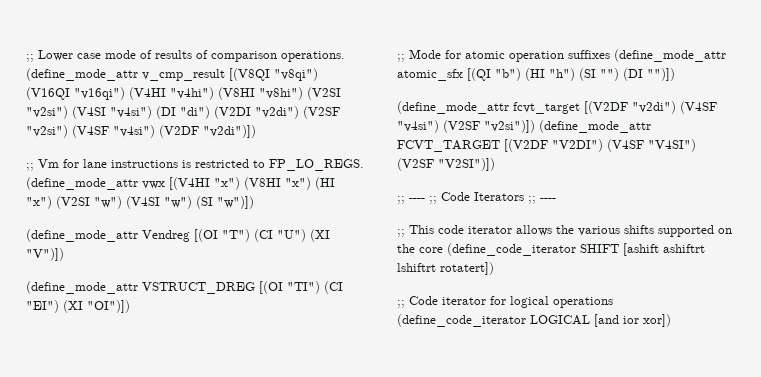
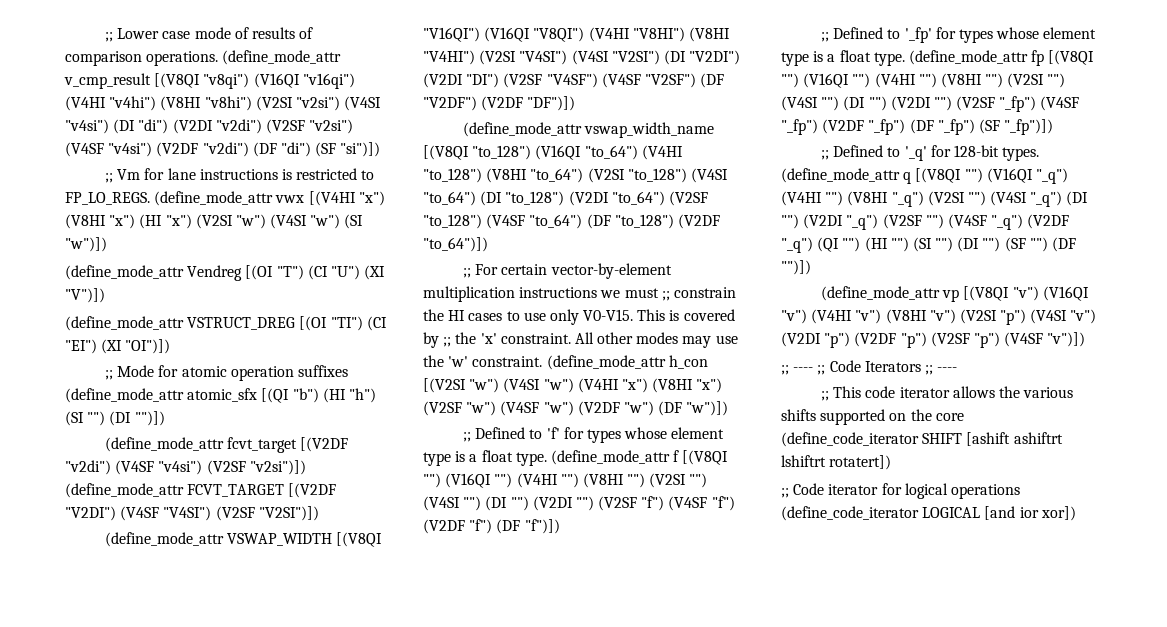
[203,125,256,138] "v2di")]) -> [202,142,381,157] "v2di") (DF "di") (SF "si")])
(495, 164) none -> [105,532,383,547] [423,27,730,42] [423,50,741,65] [423,73,725,88] [423,96,576,111] [463,122,715,138] [423,145,683,160] [423,168,728,183] [423,191,708,206] [423,214,720,229] [423,237,488,252] [463,263,672,279] [423,286,736,302] [423,309,735,325] [423,332,738,348] [423,355,708,370] [423,378,723,393] [423,401,729,416] [463,427,725,443] [423,450,729,466] [423,473,708,488] [423,496,735,511] [423,519,560,534] [821,27,1097,43] [781,50,1095,66] [781,73,1066,88] [781,96,1080,112] [781,119,1054,135] [821,145,1040,161] [781,168,1068,184] [781,191,1089,207] [781,214,1070,230] [781,237,1077,253] [781,260,811,275] [821,286,1089,302] [781,309,1097,325] [781,332,1086,348] // (define_mode_attr VSWAP_WIDTH [(V8QI "V16QI") (V16QI "V8QI") (V4HI "V8HI") (V8HI "V4HI") (V2SI "V4SI") (V4SI "V2SI") (DI "V2DI") (V2DI "DI") (V2SF "V4SF") (V4SF "V2SF") (DF "V2DF") (V2DF "DF")]) // (define_mode_attr vswap_width_name [(V8QI "to_128") (V16QI "to_64") (V4HI "to_128") (V8HI "to_64") (V2SI "to_128") (V4SI "to_64") (DI "to_128") (V2DI "to_64") (V2SF "to_128") (V4SF "to_64") (DF "to_128") (V2DF "to_64")]) // ;; For certain vector-by-element multiplication instructions we must ;; constrain the HI cases to use only V0-V15. This is covered by ;; the 'x' constraint. All other modes may use the 'w' constraint. (define_mode_attr h_con [(V2SI "w") (V4SI "w") (V4HI "x") (V8HI "x") (V2SF "w") (V4SF "w") (V2DF "w") (DF "w")]) // ;; Defined to 'f' for types whose element type is a float type. (define_mode_attr f [(V8QI "") (V16QI "") (V4HI "") (V8HI "") (V2SI "") (V4SI "") (DI "") (V2DI "") (V2SF "f") (V4SF "f") (V2DF "f") (DF "f")]) // ;; Defined to '_fp' for types whose element type is a float type. (define_mode_attr fp [(V8QI "") (V16QI "") (V4HI "") (V8HI "") (V2SI "") (V4SI "") (DI "") (V2DI "") (V2SF "_fp") (V4SF "_fp") (V2DF "_fp") (DF "_fp") (SF "_fp")]) // ;; Defined to '_q' for 128-bit types. (define_mode_attr q [(V8QI "") (V16QI "_q") (V4HI "") (V8HI "_q") (V2SI "") (V4SI "_q") (DI "") (V2DI "_q") (V2SF "") (V4SF "_q") (V2DF "_q") (QI "") (HI "") (SI "") (DI "") (SF "") (DF "")]) // (define_mode_attr vp [(V8QI "v") (V16QI "v") (V4HI "v") (V8HI "v") (V2SI "p") (V4SI "v") (V2DI "p") (V2DF "p") (V2SF "p") (V4SF "v")])

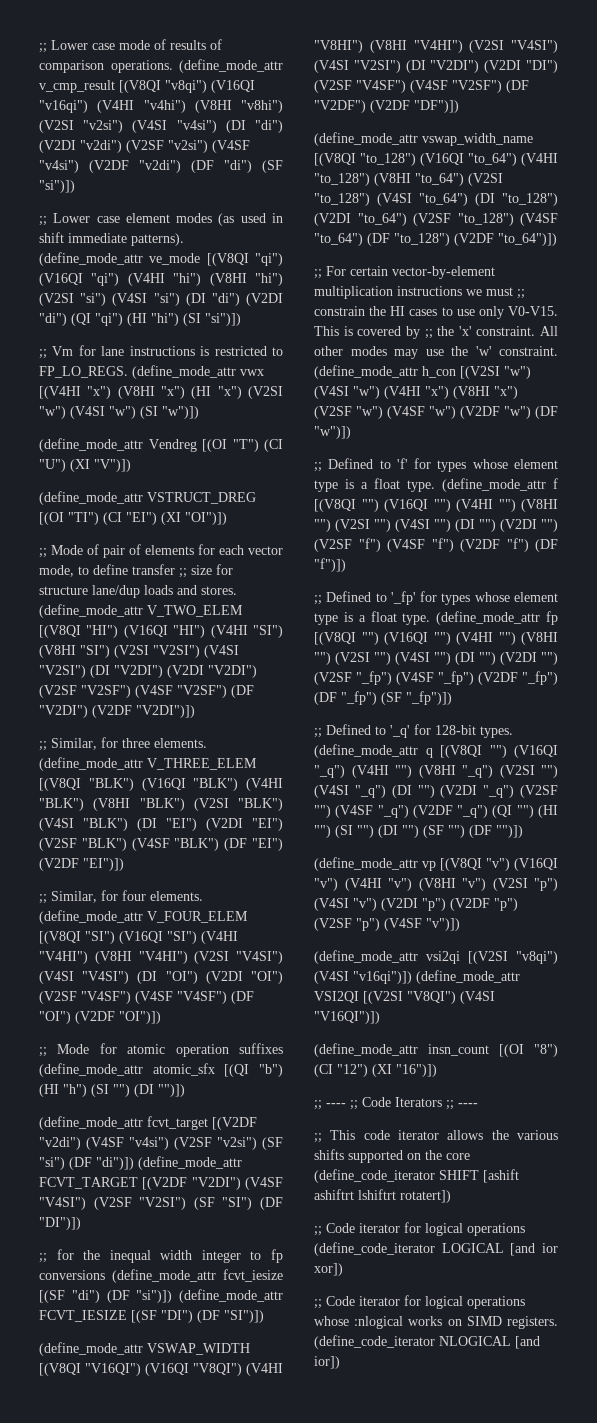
(381, 149) none -> [39,213,283,226] [39,232,184,246] [39,252,283,266] [39,273,283,286] [39,293,283,306] [39,313,241,326] // ;; Lower case element modes (as used in shift immediate patterns). (define_mode_attr ve_mode [(V8QI "qi") (V16QI "qi") (V4HI "hi") (V8HI "hi") (V2SI "si") (V4SI "si") (DI "di") (V2DI "di") (QI "qi") (HI "hi") (SI "si")])
(171, 346) none -> [39,544,283,558] [39,564,233,578] [39,585,237,598] [39,604,243,618] [39,625,283,638] [39,645,239,658] [39,665,257,678] [39,685,254,698] [39,705,195,718] [39,737,207,751] [39,757,257,771] [39,778,283,791] [39,798,283,811] [39,818,283,831] [39,838,283,851] [39,858,124,871] [39,890,203,904] [39,910,248,924] [39,931,238,944] [39,951,283,964] [39,971,283,984] [39,991,254,1004] [39,1011,161,1024] // ;; Mode of pair of elements for each vector mode, to define transfer ;; size for structure lane/dup loads and stores. (define_mode_attr V_TWO_ELEM [(V8QI "HI") (V16QI "HI") (V4HI "SI") (V8HI "SI") (V2SI "V2SI") (V4SI "V2SI") (DI "V2DI") (V2DI "V2DI") (V2SF "V2SF") (V4SF "V2SF") (DF "V2DI") (V2DF "V2DI")]) // ;; Similar, for three elements. (define_mode_attr V_THREE_ELEM [(V8QI "BLK") (V16QI "BLK") (V4HI "BLK") (V8HI "BLK") (V2SI "BLK") (V4SI "BLK") (DI "EI") (V2DI "EI") (V2SF "BLK") (V4SF "BLK") (DF "EI") (V2DF "EI")]) // ;; Similar, for four elements. (define_mode_attr V_FOUR_ELEM [(V8QI "SI") (V16QI "SI") (V4HI "V4HI") (V8HI "V4HI") (V2SI "V4SI") (V4SI "V4SI") (DI "OI") (V2DI "OI") (V2SF "V4SF") (V4SF "V4SF") (DF "OI") (V2DF "OI")])
[249,460,306,475] "v2si")]) -> [217,1137,283,1150] [39,1157,134,1170] "v2si") (SF "si") (DF "di")])
[258,506,319,521] "V2SI")]) -> [139,1197,283,1210] [39,1217,81,1230] [39,1249,283,1263] [39,1269,283,1283] [39,1289,283,1303] [39,1310,264,1323] "V2SI") (SF "SI") (DF "DI")]) // ;; for the inequal width integer to fp conversions (define_mode_attr fcvt_iesize [(SF "di") (DF "si")]) (define_mode_attr FCVT_IESIZE [(SF "DI") (DF "SI")])
(1086, 339) none -> [314,950,558,964] [314,970,520,984] [314,991,495,1004] [314,1011,380,1024] [314,1043,558,1057] [314,1064,437,1077] // (define_mode_attr vsi2qi [(V2SI "v8qi") (V4SI "v16qi")]) (define_mode_attr VSI2QI [(V2SI "V8QI") (V4SI "V16QI")]) // (define_mode_attr insn_count [(OI "8") (CI "12") (XI "16")])
(1076, 513) none -> [314,1295,525,1309] [314,1316,558,1329] [314,1335,540,1349] [314,1356,340,1369] // ;; Code iterator for logical operations whose :nlogical works on SIMD registers. (define_code_iterator NLOGICAL [and ior])

